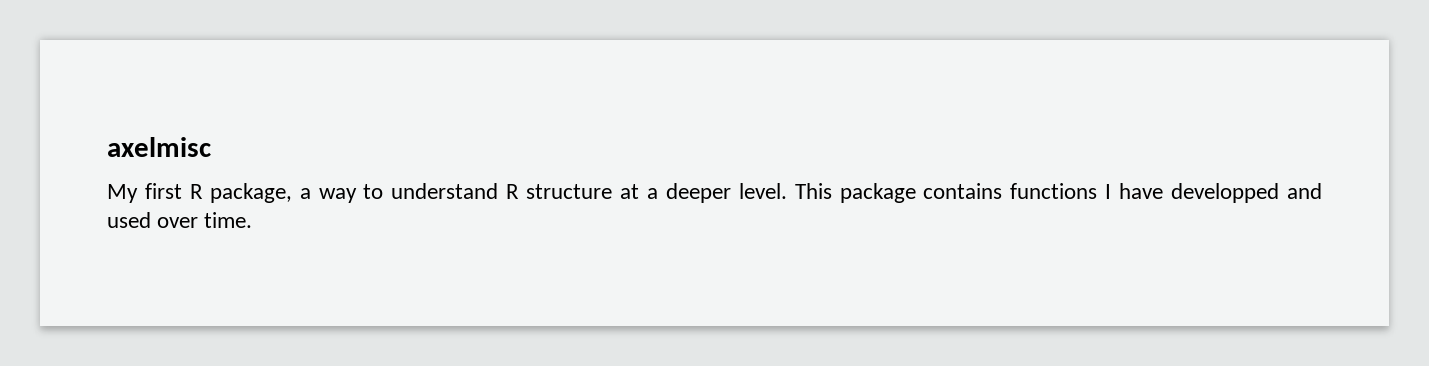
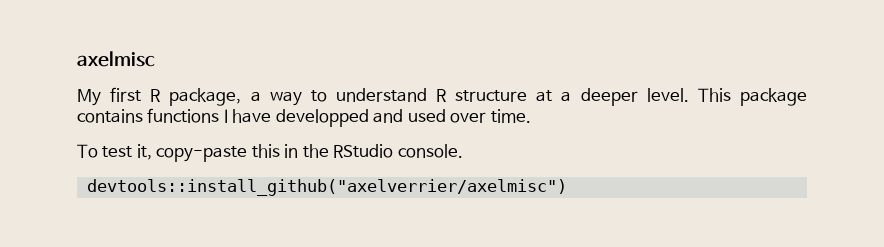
(253, 220) none -> [77,144,463,162] [86,179,567,196] // To test it, copy-paste this in the RStudio console. // devtools::install_github("axelverrier/axelmisc")

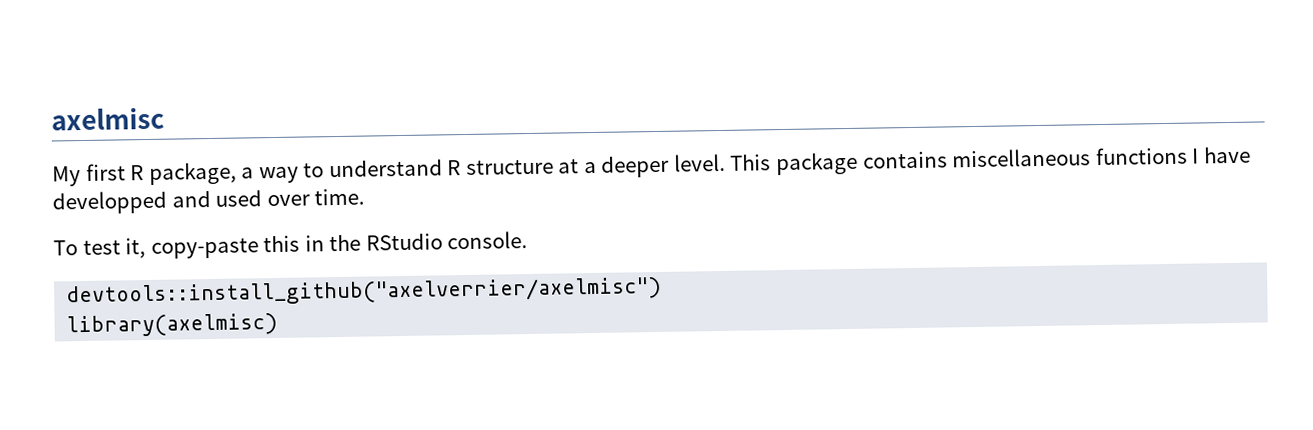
(143, 116) none -> [952,148,1092,168] miscellaneous
(567, 187) none -> [66,312,279,338] // library(axelmisc)

